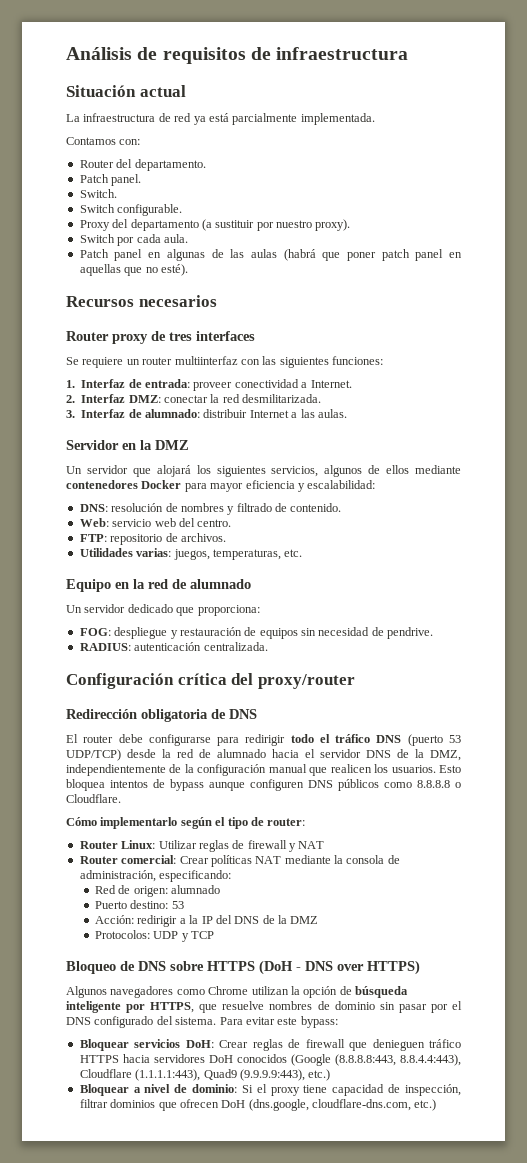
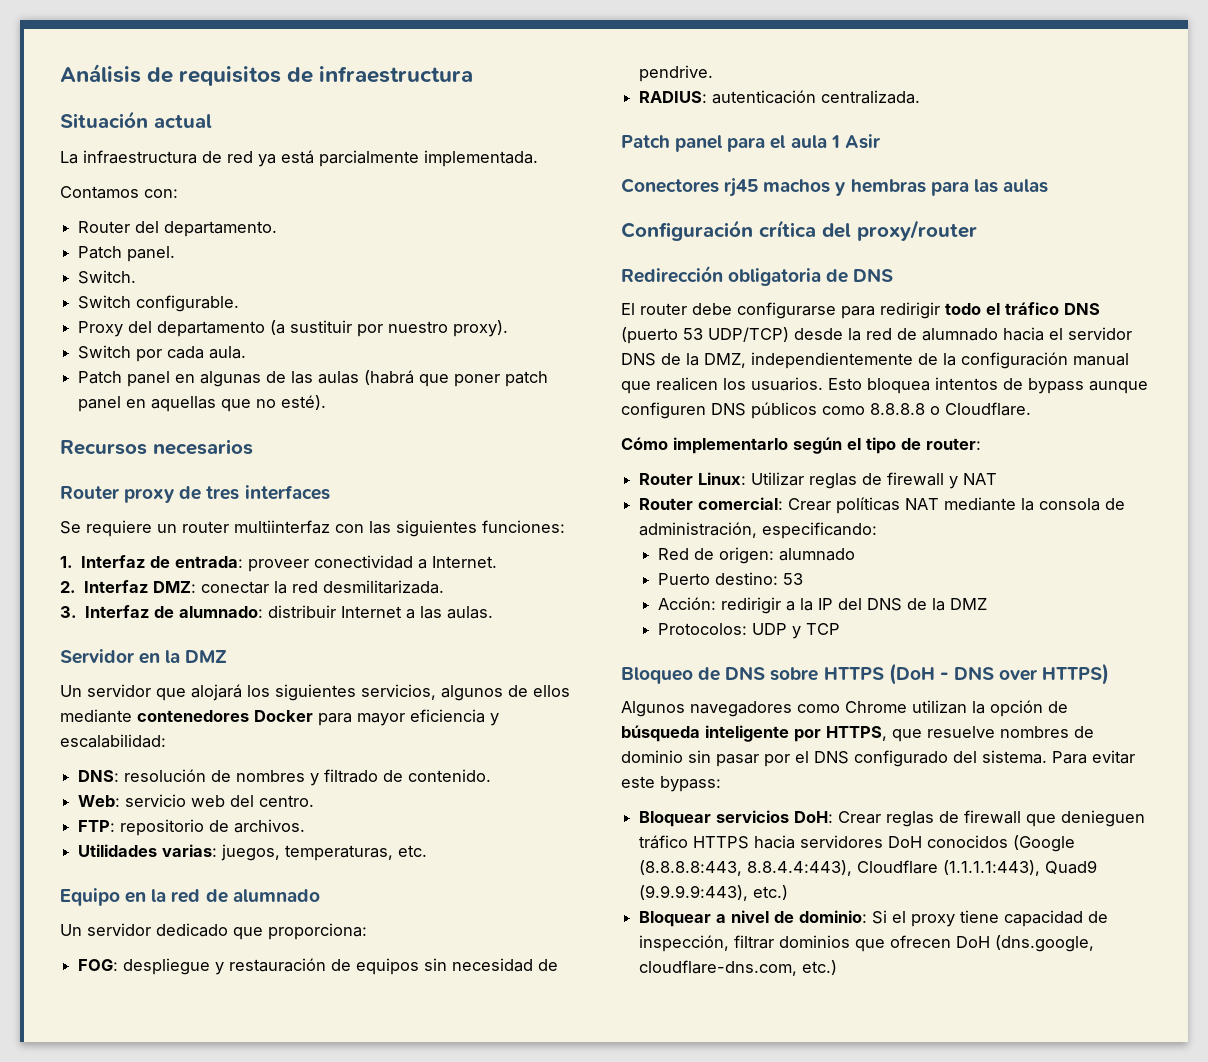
(268, 646) none -> [621,134,880,152] [621,178,1048,197] // Patch panel para el aula 1 Asir // Conectores rj45 machos y hembras para las aulas

